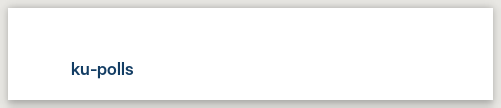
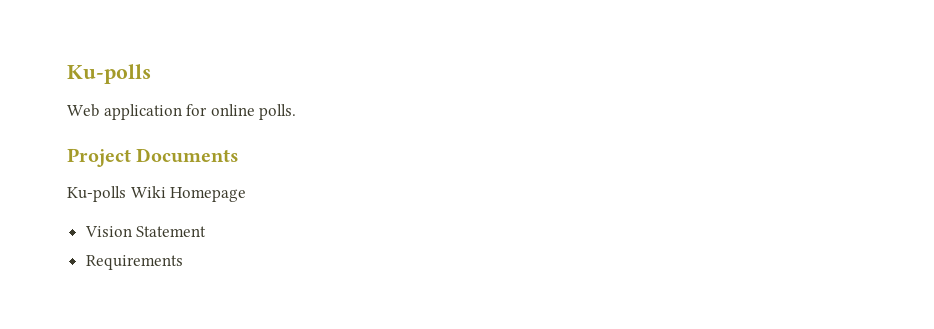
[71,62,134,79] ku-polls -> [67,64,151,84] [67,104,297,120] [67,148,240,167] [67,186,247,202] [84,226,207,237] [85,255,183,270] Ku-polls // Web application for online polls. // Project Documents // Ku-polls Wiki Homepage // Vision Statement // Requirements

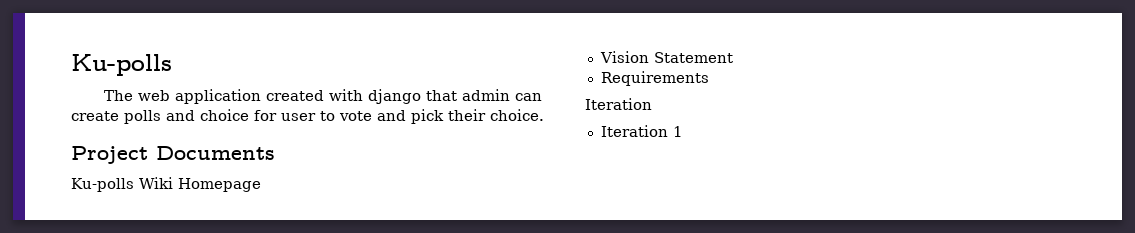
[67,104,297,120] Web application for online polls. -> [104,89,543,104] [71,109,544,124] The web application created with django that admin can create polls and choice for user to vote and pick their choice.
(183, 262) none -> [585,98,652,110] [600,125,683,137] // Iteration // Iteration 1

